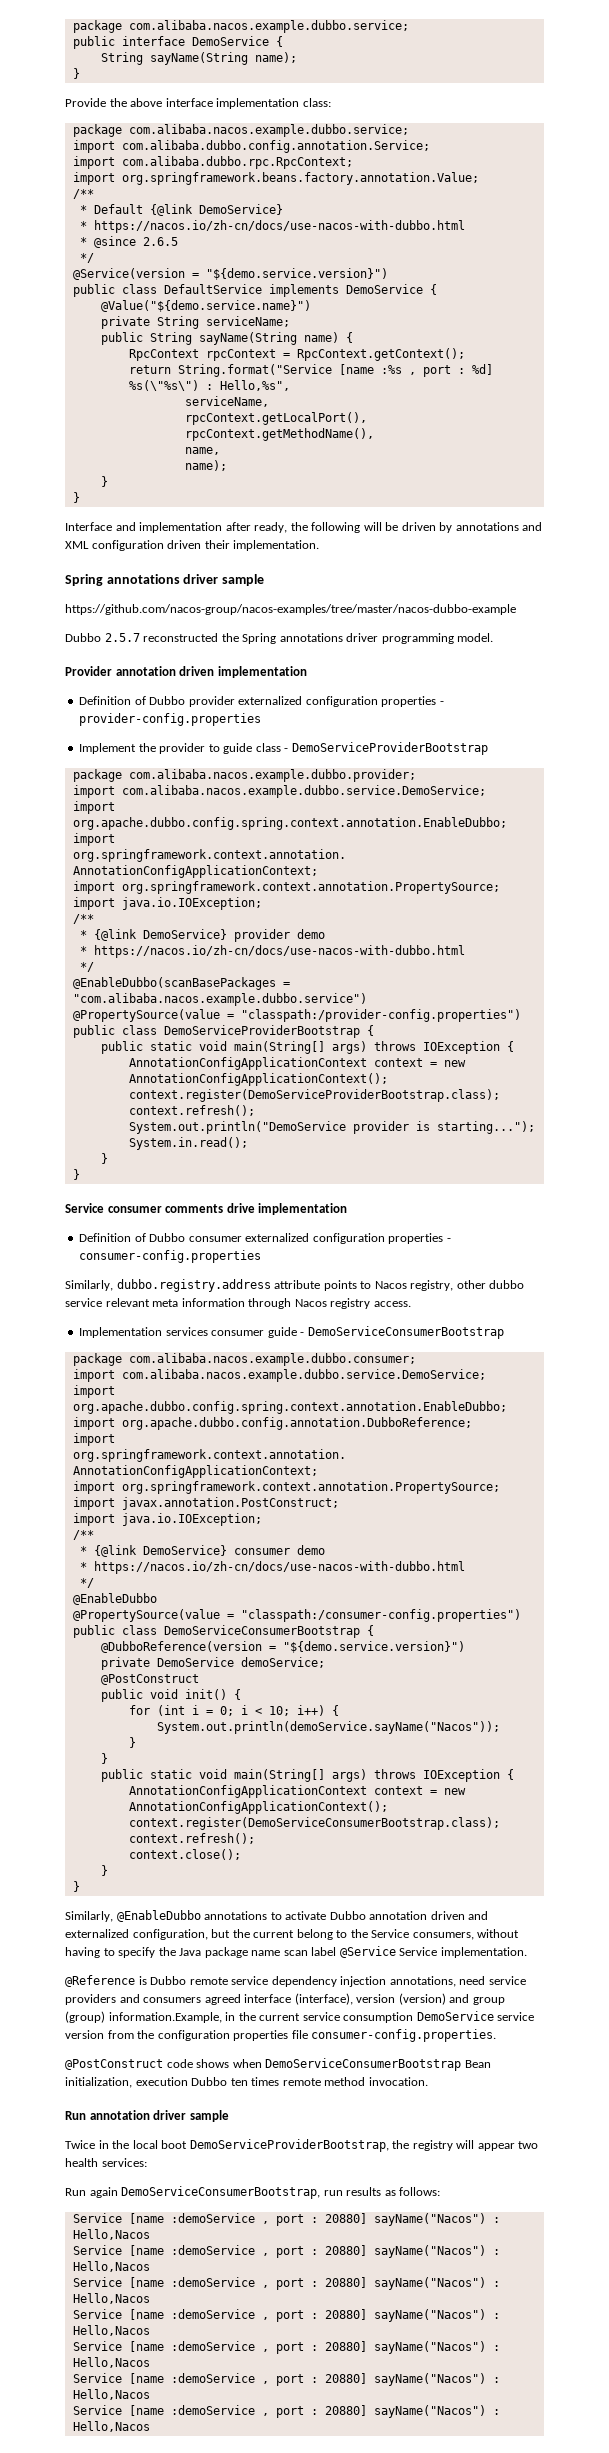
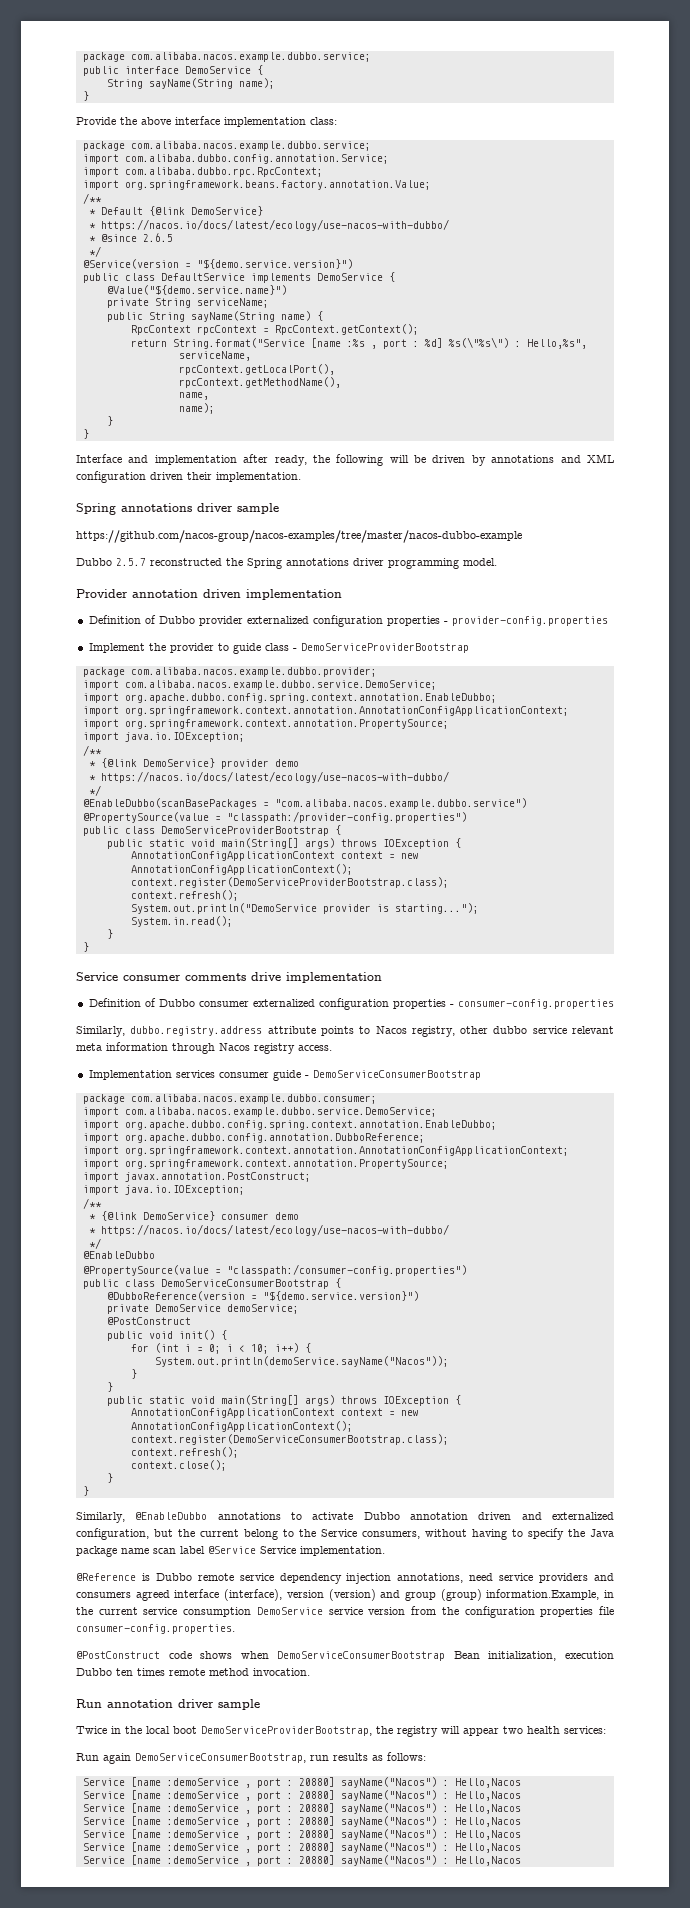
[93,220,465,233] https://nacos.io/zh-cn/docs/use-nacos-with-dubbo.html -> [100,219,449,231] https://nacos.io/docs/latest/ecology/use-nacos-with-dubbo/
[93,945,465,958] https://nacos.io/zh-cn/docs/use-nacos-with-dubbo.html -> [100,771,449,783] https://nacos.io/docs/latest/ecology/use-nacos-with-dubbo/
[93,1561,465,1574] https://nacos.io/zh-cn/docs/use-nacos-with-dubbo.html -> [100,1224,449,1236] https://nacos.io/docs/latest/ecology/use-nacos-with-dubbo/

